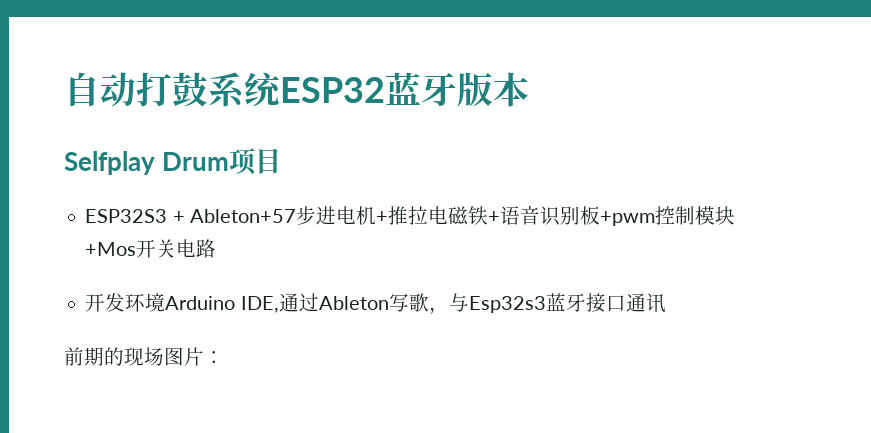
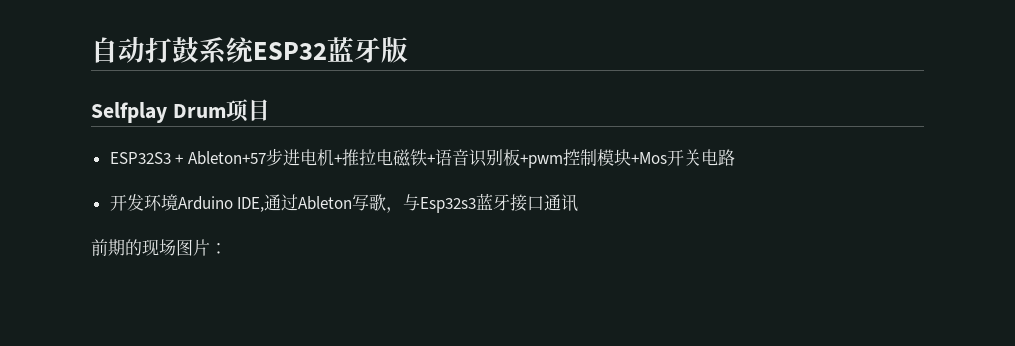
[493,72,529,107] 本 -> (408, 50) none

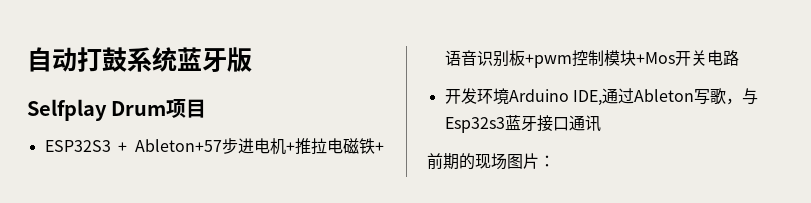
[253,42,327,60] ESP32 -> (177, 59) none

